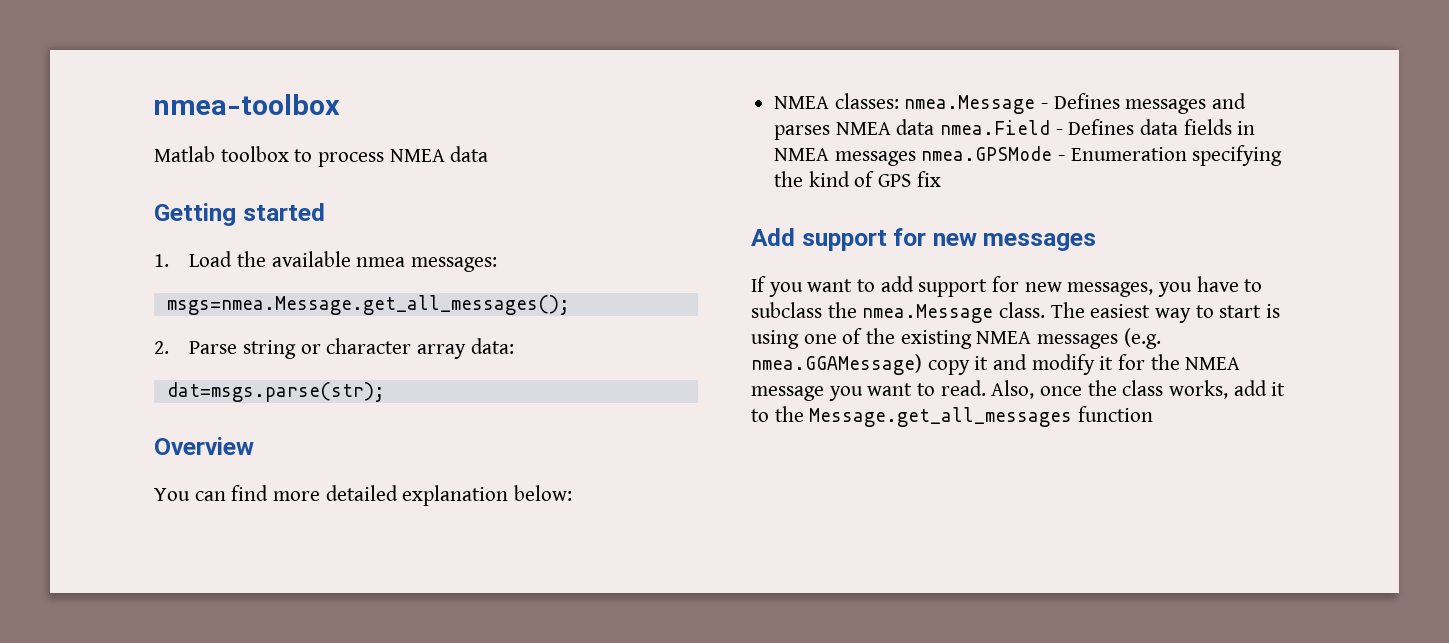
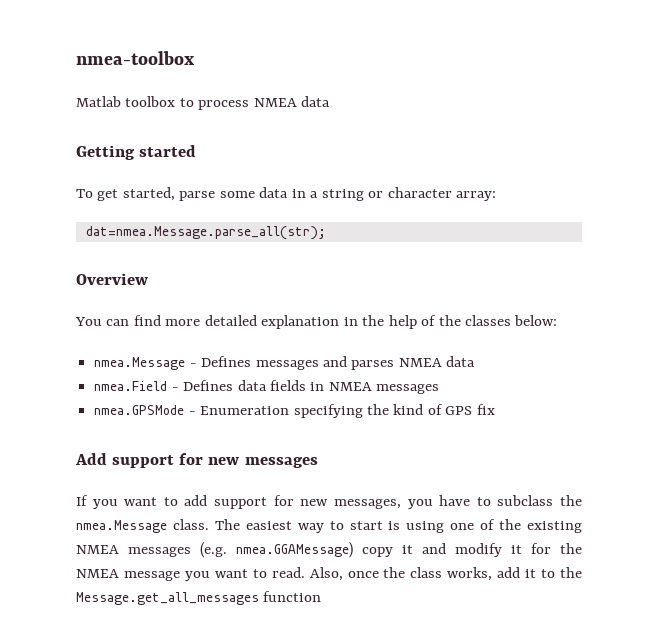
[154,251,497,272] [166,295,570,315] [154,338,514,359] [166,382,385,402] 1. Load the available nmea messages: // msgs=nmea.Message.get_all_messages(); // 2. Parse string or character array data: // dat=msgs.parse(str); -> [76,187,497,201] [85,226,326,240] To get started, parse some data in a string or character array: // dat=nmea.Message.parse_all(str);
(509, 495) none -> [343,315,512,329] in the help of the classes
[774,93,899,109] NMEA classes: -> (558, 320) none
(935, 127) none -> (476, 361) //
(916, 158) none -> (440, 389) //

